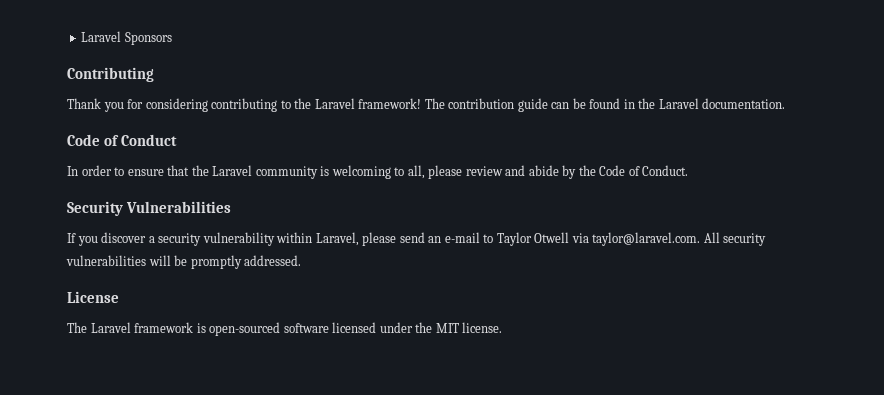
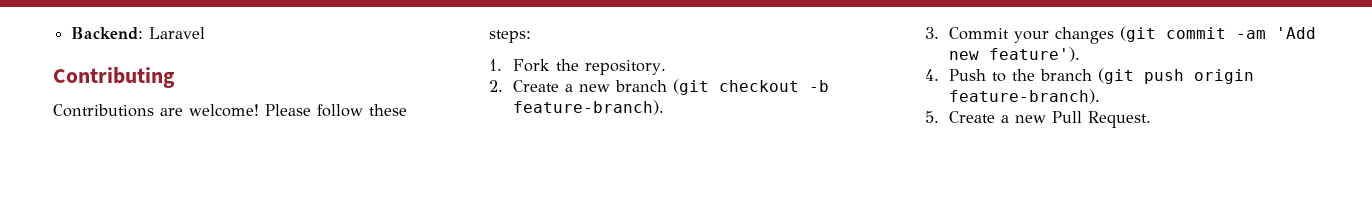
[81,31,172,45] Laravel Sponsors -> [71,27,206,40] Backend: Laravel
[67,98,786,112] [67,134,178,146] [67,165,689,179] [67,201,232,216] [67,232,767,246] [66,255,302,269] [67,291,119,303] [67,322,503,336] Thank you for considering contributing to the Laravel framework! The contribution guide can be found in the Laravel documentation. // Code of Conduct // In order to ensure that the Laravel community is welcoming to all, please review and abide by the Code of Conduct. // Security Vulnerabilities // If you discover a security vulnerability within Laravel, please send an e-mail to Taylor Otwell via taylor@laravel.com. All security vulnerabilities will be promptly addressed. // License // The Laravel framework is open-sourced software licensed under the MIT license. -> [53,104,407,117] [489,30,531,43] [489,59,666,75] [489,79,829,95] [512,100,664,115] [925,26,1316,44] [948,47,1080,62] [925,68,1254,84] [948,89,1100,104] [925,111,1151,128] Contributions are welcome! Please follow these steps: // 1. Fork the repository. // 2. Create a new branch (git checkout -b feature-branch). // 3. Commit your changes (git commit -am 'Add new feature'). // 4. Push to the branch (git push origin feature-branch). // 5. Create a new Pull Request.

